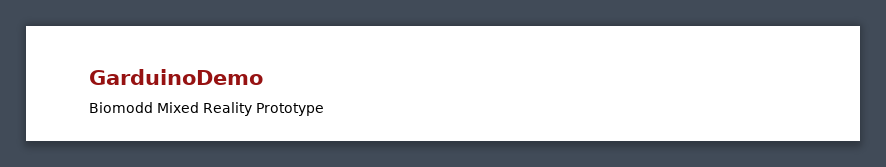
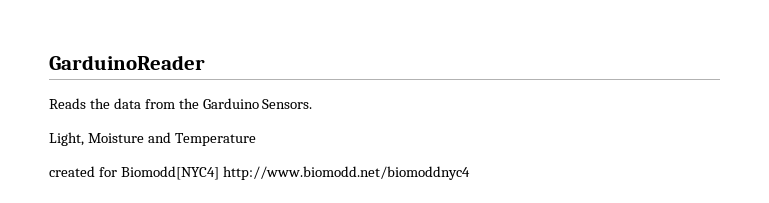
[89,69,263,85] [89,102,324,116] GarduinoDemo // Biomodd Mixed Reality Prototype -> [49,55,205,70] [49,98,313,109] [49,132,256,146] [49,166,470,180] GarduinoReader // Reads the data from the Garduino Sensors. // Light, Moisture and Temperature // created for Biomodd[NYC4] http://www.biomodd.net/biomoddnyc4

